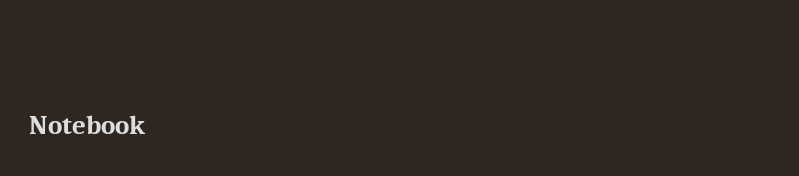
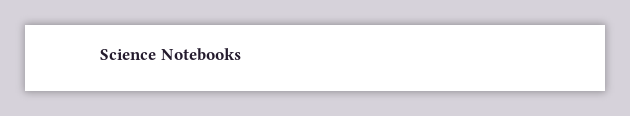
[29,115,146,134] Notebook -> [100,48,241,61] Science Notebooks

